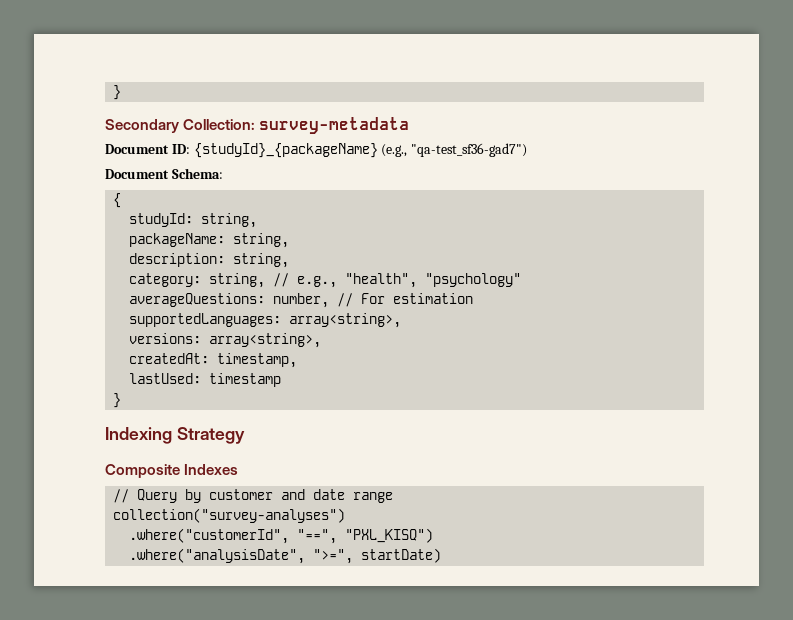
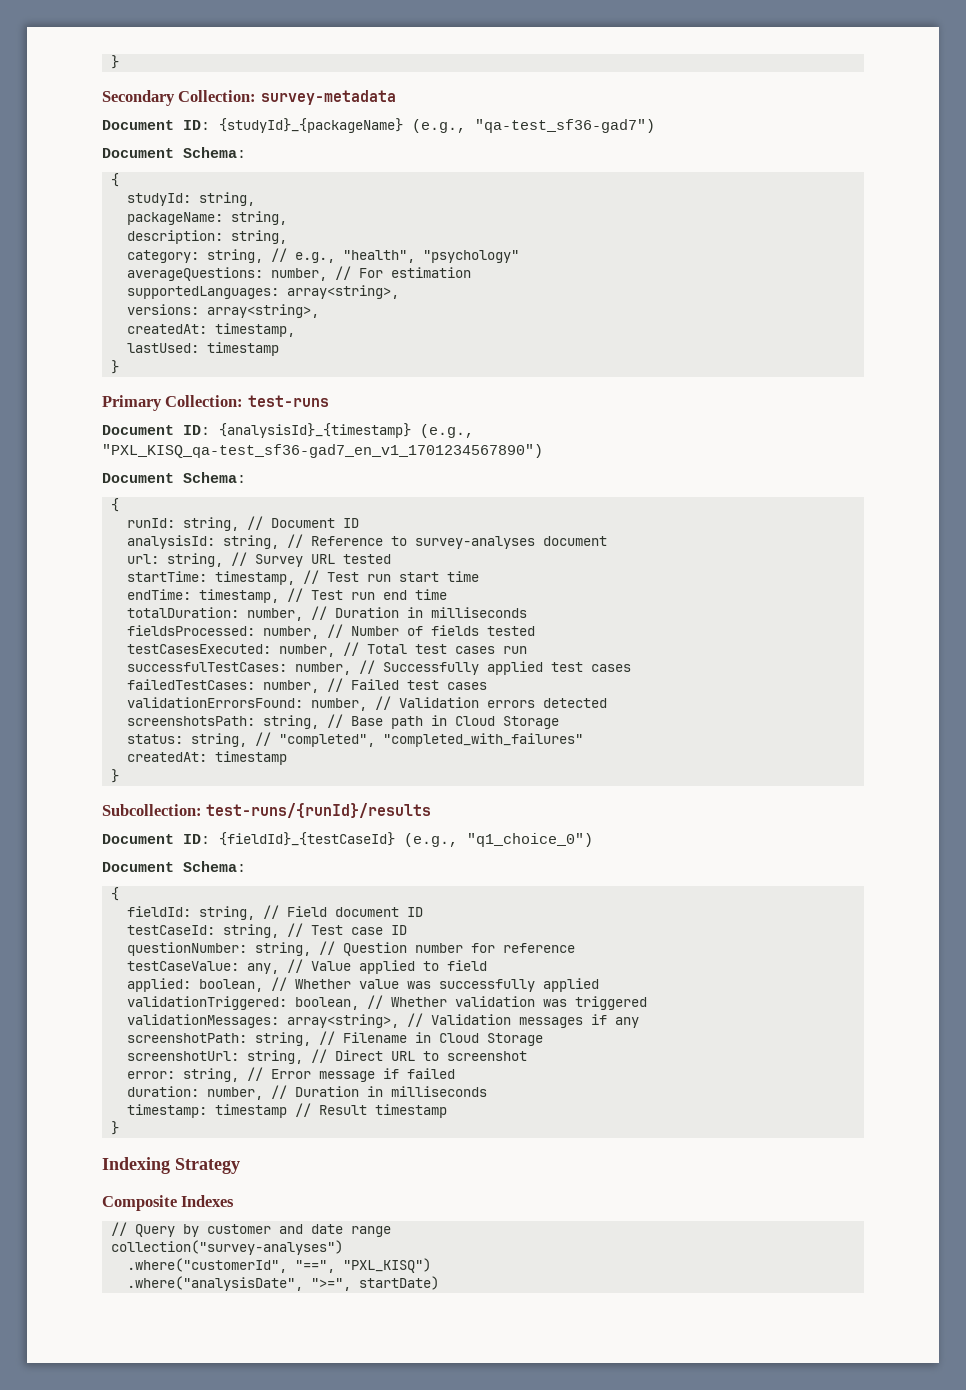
(122, 400) none -> [102,395,329,411] [102,423,474,438] [102,444,543,458] [102,472,246,483] [111,498,119,512] [127,516,359,531] [127,534,607,549] [127,552,391,567] [127,570,479,585] [127,588,447,603] [127,606,527,621] [127,624,535,639] [127,642,527,657] [127,660,631,675] [127,678,487,693] [127,696,607,711] [127,714,559,729] [127,732,583,747] [127,751,287,765] [111,769,119,783] [102,803,432,818] [102,832,593,847] [102,861,246,872] [111,887,119,901] [127,905,423,920] [127,923,407,938] [127,941,575,956] [127,959,487,974] [127,977,599,992] [127,995,647,1010] [127,1013,639,1028] [127,1031,543,1046] [127,1049,527,1064] [127,1067,455,1082] [127,1085,487,1100] [127,1103,447,1118] [111,1121,119,1135] // Primary Collection: test-runs // Document ID: {analysisId}_{timestamp} (e.g., "PXL_KISQ_qa-test_sf36-gad7_en_v1_1701234567890") // Document Schema: // { // runId: string, // Document ID // analysisId: string, // Reference to survey-analyses document // url: string, // Survey URL tested // startTime: timestamp, // Test run start time // endTime: timestamp, // Test run end time // totalDuration: number, // Duration in milliseconds // fieldsProcessed: number, // Number of fields tested // testCasesExecuted: number, // Total test cases run // successfulTestCases: number, // Successfully applied test cases // failedTestCases: number, // Failed test cases // validationErrorsFound: number, // Validation errors detected // screenshotsPath: string, // Base path in Cloud Storage // status: string, // "completed", "completed_with_failures" // createdAt: timestamp // } // Subcollection: test-runs/{runId}/results // Document ID: {fieldId}_{testCaseId} (e.g., "q1_choice_0") // Document Schema: // { // fieldId: string, // Field document ID // testCaseId: string, // Test case ID // questionNumber: string, // Question number for reference // testCaseValue: any, // Value applied to field // applied: boolean, // Whether value was successfully applied // validationTriggered: boolean, // Whether validation was triggered // validationMessages: array<string>, // Validation messages if any // screenshotPath: string, // Filename in Cloud Storage // screenshotUrl: string, // Direct URL to screenshot // error: string, // Error message if failed // duration: number, // Duration in milliseconds // timestamp: timestamp // Result timestamp // }

